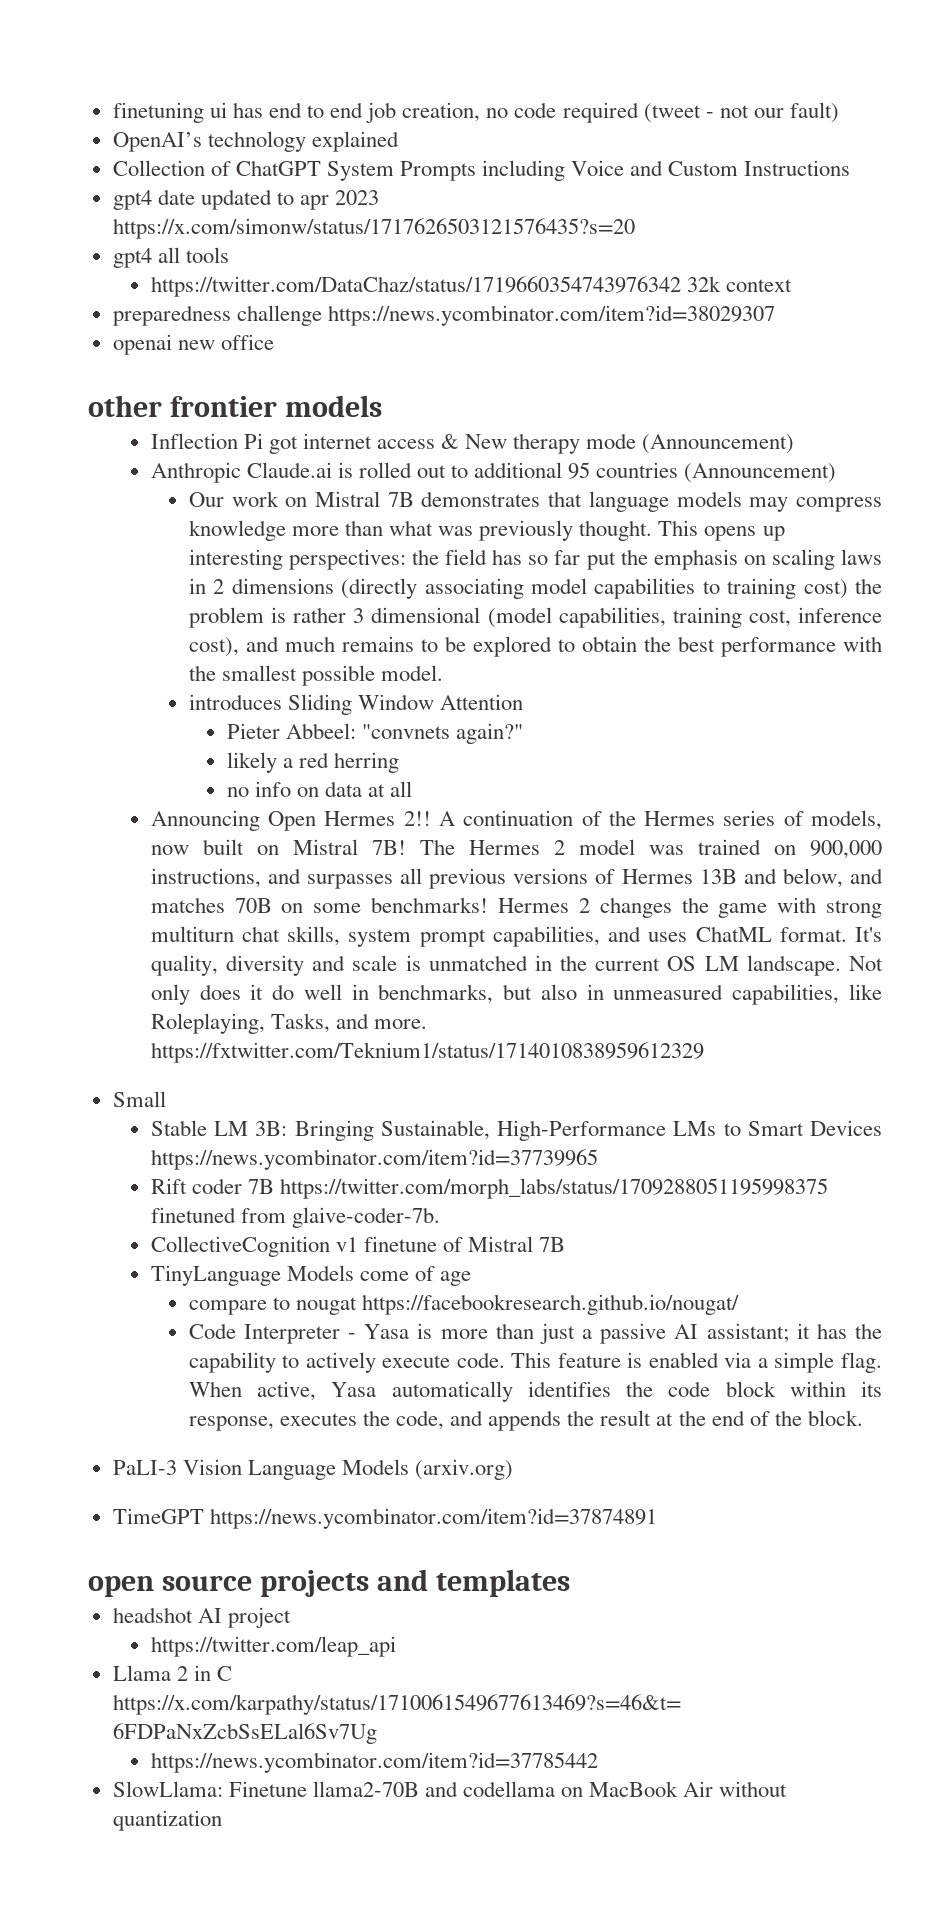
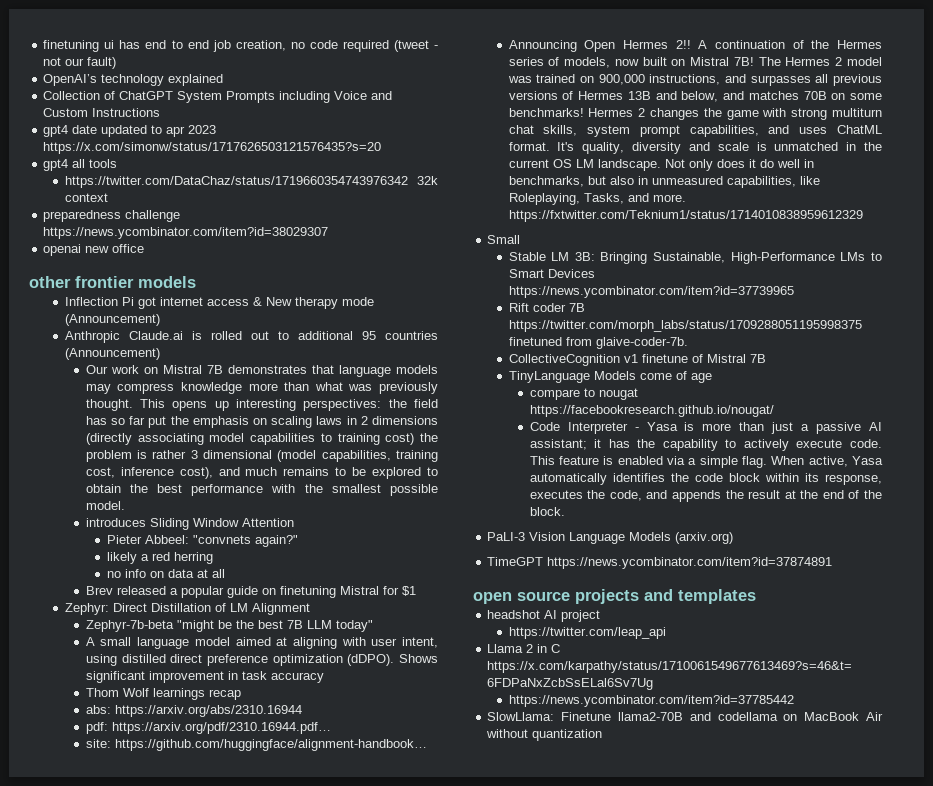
(413, 789) none -> [85,586,416,598] [64,603,310,615] [85,620,373,632] [85,637,439,649] [85,654,439,666] [85,671,324,683] [85,688,241,700] [85,705,302,717] [85,722,331,734] [85,739,427,751] // Brev released a popular guide on finetuning Mistral for $1 // Zephyr: Direct Distillation of LM Alignment // Zephyr-7b-beta "might be the best 7B LLM today" // A small language model aimed at aligning with user intent, using distilled direct preference optimization (dDPO). Shows significant improvement in task accuracy // Thom Wolf learnings recap // abs: https://arxiv.org/abs/2310.16944 // pdf: https://arxiv.org/pdf/2310.16944.pdf… // site: https://github.com/huggingface/alignment-handbook…

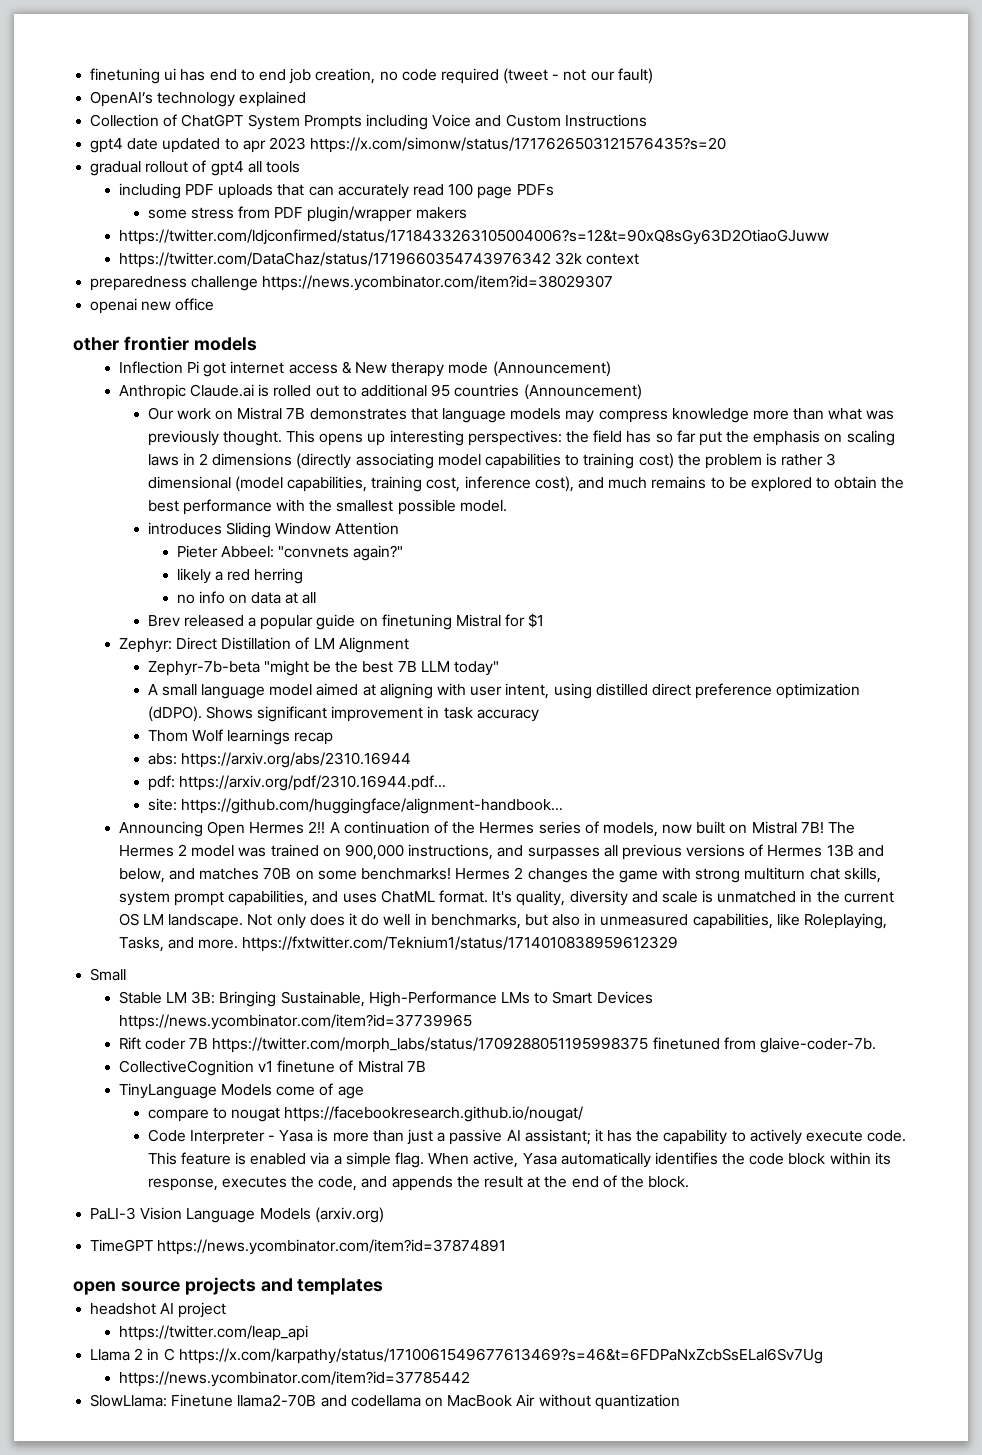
(382, 148) none -> [90,160,207,176] gradual rollout of
(118, 163) none -> [118,183,554,199] [147,206,467,222] [118,229,829,245] // including PDF uploads that can accurately read 100 page PDFs // some stress from PDF plugin/wrapper makers // https://twitter.com/ldjconfirmed/status/1718433263105004006?s=12&t=90xQ8sGy63D2OtiaoGJuww

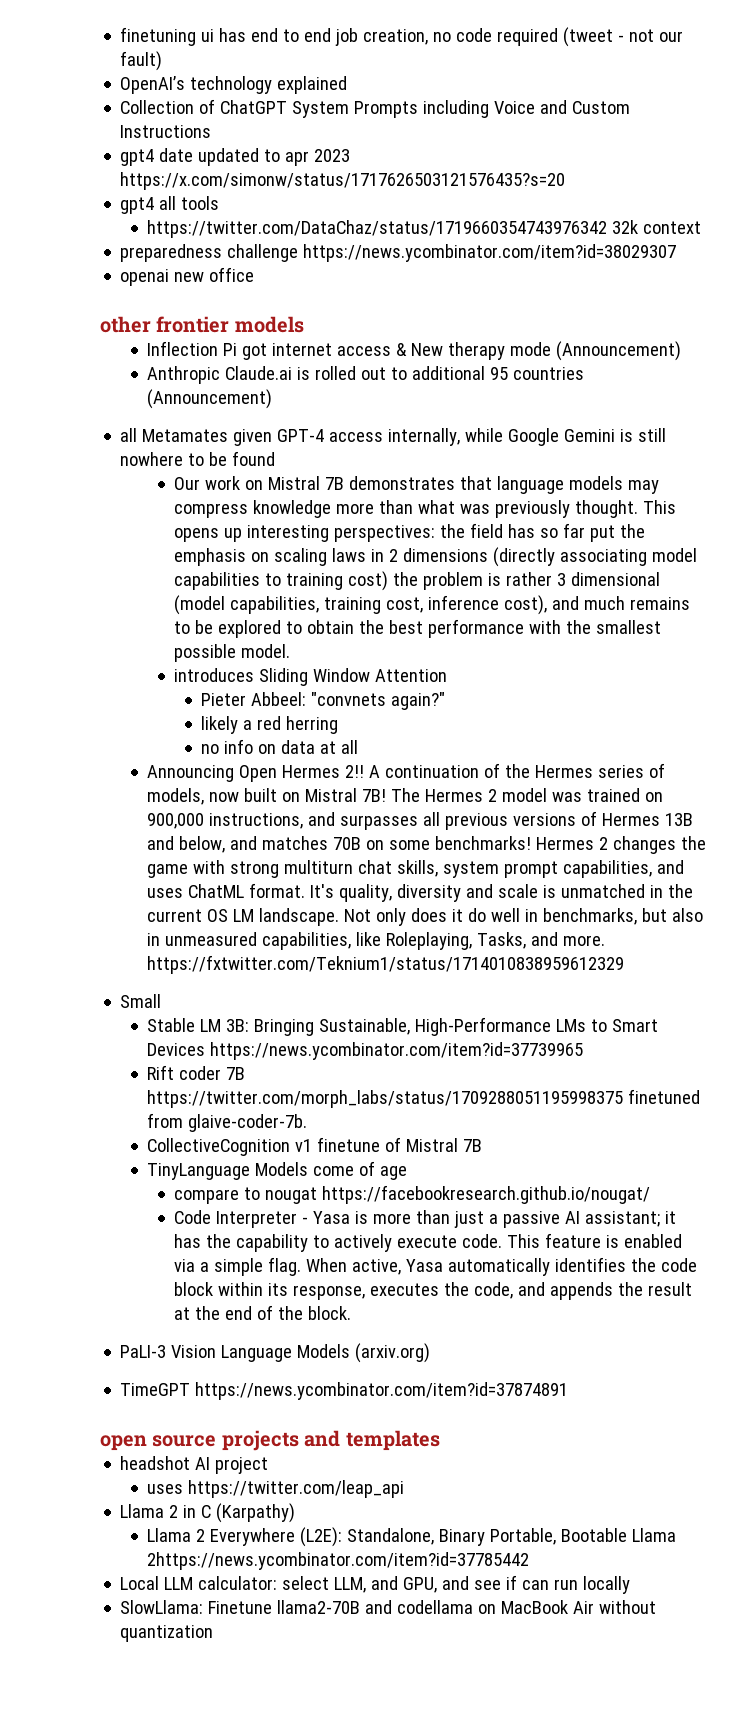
[90,160,207,176] gradual rollout of -> (566, 181) none
[118,183,554,199] [147,206,467,222] [118,229,829,245] // including PDF uploads that can accurately read 100 page PDFs // some stress from PDF plugin/wrapper makers // https://twitter.com/ldjconfirmed/status/1718433263105004006?s=12&t=90xQ8sGy63D2OtiaoGJuww -> (220, 203) none
(642, 392) none -> [120,428,667,446] [120,451,276,466] // all Metamates given GPT-4 access internally, while Google Gemini is still nowhere to be found
[147,613,545,630] [118,637,409,653] [147,660,500,676] [147,683,861,699] [147,706,539,722] [147,729,334,745] [147,752,411,768] [147,775,446,791] [147,798,563,814] // Brev released a popular guide on finetuning Mistral for $1 // Zephyr: Direct Distillation of LM Alignment // Zephyr-7b-beta "might be the best 7B LLM today" // A small language model aimed at aligning with user intent, using distilled direct preference optimization (dDPO). Shows significant improvement in task accuracy // Thom Wolf learnings recap // abs: https://arxiv.org/abs/2310.16944 // pdf: https://arxiv.org/pdf/2310.16944.pdf… // site: https://github.com/huggingface/alignment-handbook… -> (359, 747) none
(227, 1310) none -> [147,1484,184,1494] uses
[178,1348,823,1364] [118,1371,470,1387] https://x.com/karpathy/status/1710061549677613469?s=46&t=6FDPaNxZcbSsELal6Sv7Ug // https://news.ycombinator.com/item?id=37785442 -> [216,1503,296,1523] [147,1527,677,1547] [147,1552,530,1570] [120,1575,631,1594] (Karpathy) // Llama 2 Everywhere (L2E): Standalone, Binary Portable, Bootable Llama 2https://news.ycombinator.com/item?id=37785442 // Local LLM calculator: select LLM, and GPU, and see if can run locally

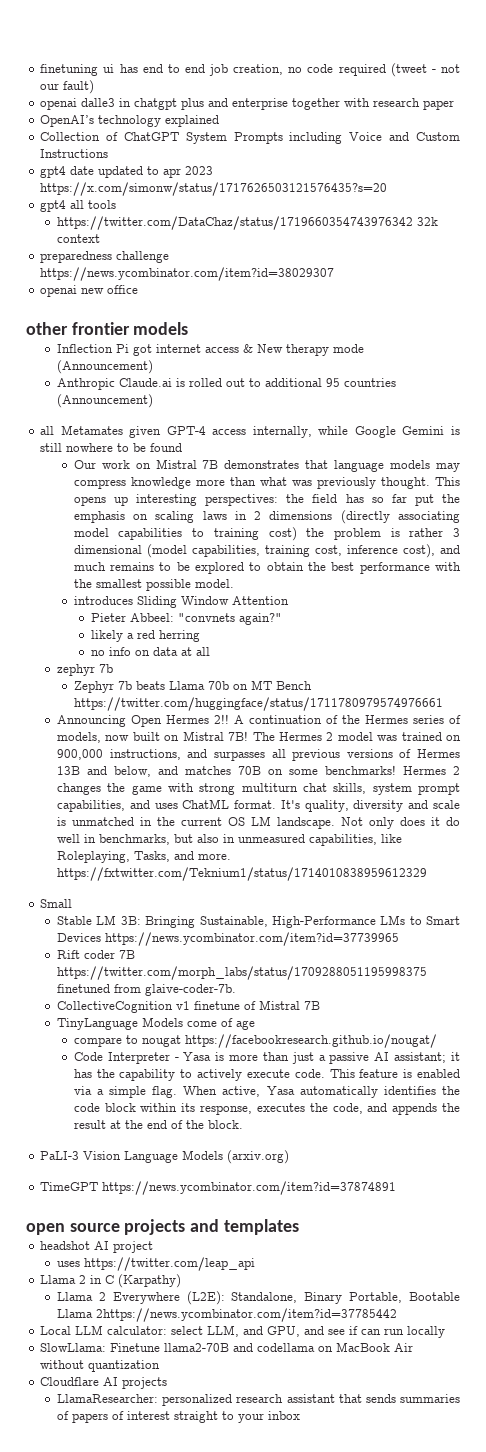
(163, 61) none -> [40,98,455,110] // openai dalle3 in chatgpt plus and enterprise together with research paper
(359, 747) none -> [57,664,114,676] [73,680,312,693] [73,697,443,711] // zephyr 7b // Zephyr 7b beats Llama 70b on MT Bench https://twitter.com/huggingface/status/1711780979574976661
(214, 1633) none -> [40,1377,168,1389] [57,1394,460,1406] [57,1411,301,1423] // Cloudflare AI projects // LlamaResearcher: personalized research assistant that sends summaries of papers of interest straight to your inbox

